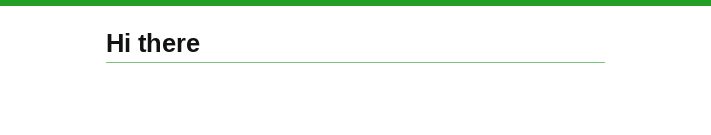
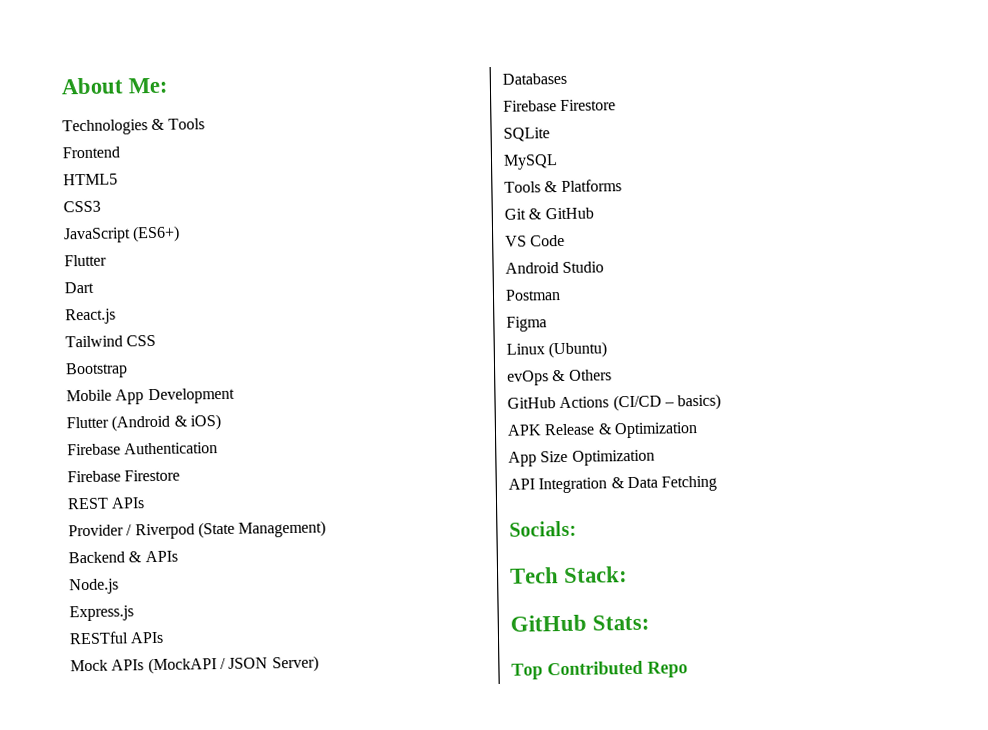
[106,33,200,52] Hi there -> [61,77,169,95] [62,118,205,136] [62,146,120,159] [63,173,118,186] [63,200,101,213] [63,225,181,244] [64,254,107,267] [64,281,94,294] [65,308,116,325] [65,334,157,348] [65,362,128,379] [66,387,235,405] [66,414,221,432] [67,442,219,456] [67,469,181,483] [67,497,146,510] [68,520,327,540] [68,550,178,564] [69,578,119,595] [69,605,134,622] [69,631,165,645] [70,655,319,675] [502,72,567,85] [503,99,617,112] [503,127,550,142] [503,154,558,170] [504,179,622,193] [504,207,594,220] [505,234,566,247] [505,261,605,274] [505,289,561,301] [506,316,547,332] [506,341,608,359] [507,369,612,386] [507,393,722,412] [507,422,698,439] [508,449,655,467] [508,475,718,494] [509,520,577,537] [509,566,629,584] [510,614,651,632] [511,660,688,680] About Me: // Technologies & Tools // Frontend // HTML5 // CSS3 // JavaScript (ES6+) // Flutter // Dart // React.js // Tailwind CSS // Bootstrap // Mobile App Development // Flutter (Android & iOS) // Firebase Authentication // Firebase Firestore // REST APIs // Provider / Riverpod (State Management) // Backend & APIs // Node.js // Express.js // RESTful APIs // Mock APIs (MockAPI / JSON Server) // Databases // Firebase Firestore // SQLite // MySQL // Tools & Platforms // Git & GitHub // VS Code // Android Studio // Postman // Figma // Linux (Ubuntu) // evOps & Others // GitHub Actions (CI/CD – basics) // APK Release & Optimization // App Size Optimization // API Integration & Data Fetching // Socials: // Tech Stack: // GitHub Stats: // Top Contributed Repo

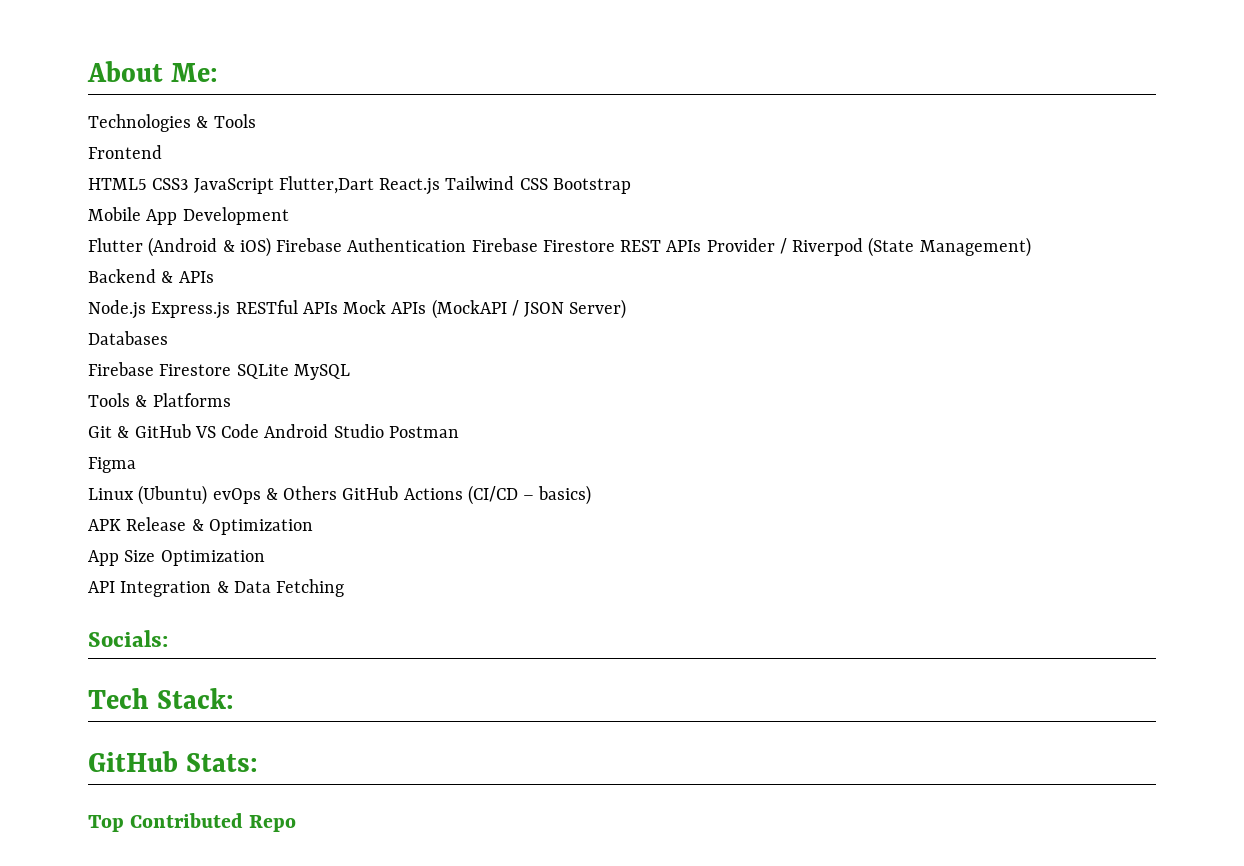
(118, 179) // -> (147, 184) none
[63,225,181,244] [64,254,107,267] [64,281,94,294] // JavaScript (ES6+) // Flutter // Dart // -> [193,176,374,194] JavaScript Flutter,Dart
(116, 316) // -> (441, 186) none
(157, 340) // -> (548, 184) none
(221, 422) // -> (271, 247) none
[67,469,181,483] // Firebase Firestore // -> [471,238,615,252] Firebase Firestore
(146, 503) // -> (702, 246) none
(119, 586) // -> (146, 309) none
(134, 613) // -> (231, 310) none
(165, 637) // -> (338, 308) none
(617, 105) // -> (232, 370) none
(550, 134) // -> (289, 371) none
(594, 213) // -> (191, 431) none
(566, 240) // -> (260, 431) none
(605, 267) // -> (384, 431) none
(608, 350) // -> (208, 495) none
(612, 375) // -> (338, 493) none

